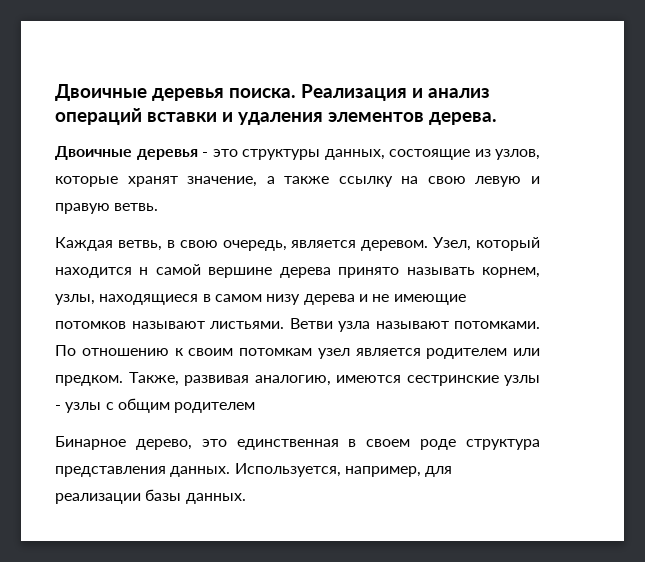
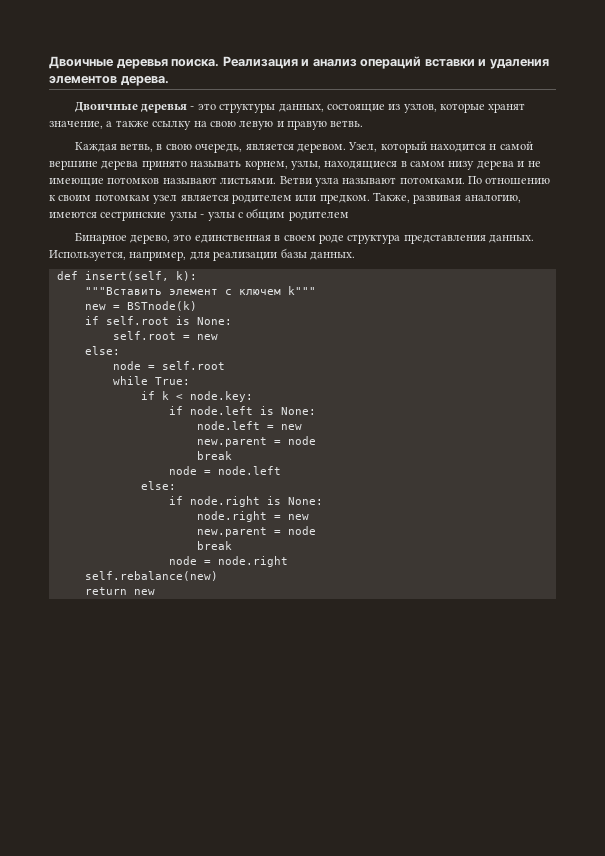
(246, 498) none -> [56,271,197,281] [84,286,316,295] [84,301,197,311] [84,316,232,325] [112,331,218,340] [84,346,120,355] [112,361,225,370] [112,376,190,385] [140,391,253,402] [168,406,316,415] [196,421,302,430] [196,436,316,447] [196,451,232,460] [168,466,281,475] [140,481,176,490] [168,496,323,507] [196,511,309,522] [196,526,316,537] [196,541,232,550] [168,556,288,567] [84,571,218,581] [84,587,155,595] // def insert(self, k): // """Вставить элемент с ключем k""" // new = BSTnode(k) // if self.root is None: // self.root = new // else: // node = self.root // while True: // if k < node.key: // if node.left is None: // node.left = new // new.parent = node // break // node = node.left // else: // if node.right is None: // node.right = new // new.parent = node // break // node = node.right // self.rebalance(new) // return new

